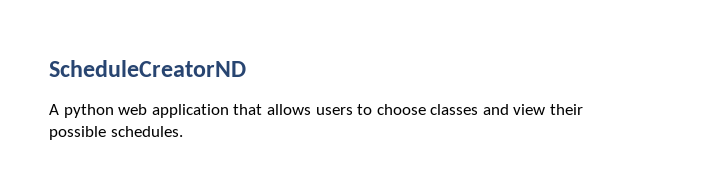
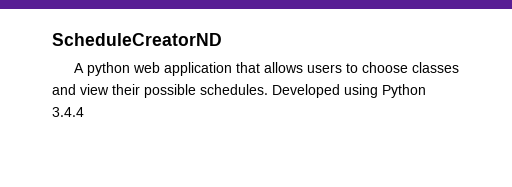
(183, 131) none -> [272,84,426,98] [52,107,84,117] Developed using Python 3.4.4

